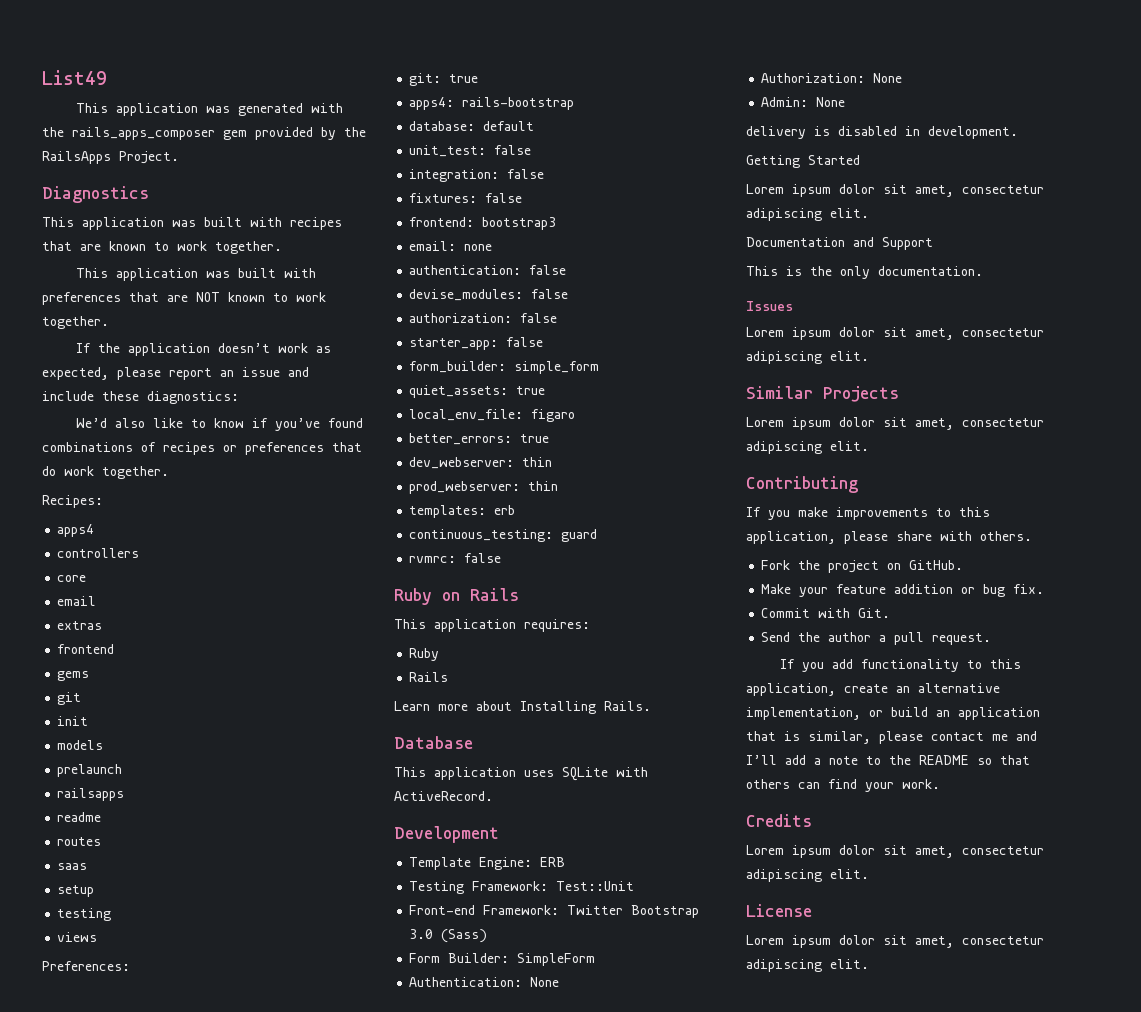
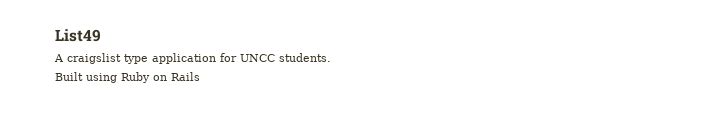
[75,103,343,116] [42,127,366,140] [42,151,179,164] [42,186,149,203] [42,217,342,230] [42,241,282,254] [75,268,316,281] [42,292,326,305] [42,316,109,329] [75,343,331,356] [42,367,309,380] [42,391,239,404] [75,418,363,431] [42,442,362,455] [42,466,169,479] [42,495,103,508] [57,524,95,537] [57,548,140,558] [57,575,87,582] [57,596,97,606] [57,621,103,630] [57,644,115,654] [57,671,90,681] [57,692,82,705] [57,716,89,726] [57,740,104,750] [57,764,123,777] [57,788,125,801] [57,812,102,822] [57,837,102,846] [57,863,88,870] [57,885,95,897] [57,908,112,921] [57,932,98,942] [42,961,130,971] [409,73,479,86] [409,97,575,110] [409,121,535,131] [409,145,532,157] [409,169,545,182] [409,193,523,203] [409,217,557,230] [409,241,493,251] [409,265,567,275] [409,289,569,301] [409,313,558,323] [409,337,544,350] [409,361,600,374] [409,385,546,398] [409,409,576,422] [409,433,550,445] [409,457,553,469] [409,481,559,494] [409,505,516,518] [409,529,598,542] [409,553,502,563] [394,588,519,605] [394,619,590,632] [409,648,440,661] [409,672,449,682] [394,701,651,714] [394,736,473,749] [394,767,648,781] [394,791,493,801] [394,826,499,843] [409,857,566,870] [409,881,635,894] [409,905,700,918] [409,929,488,943] [409,953,596,966] [409,977,560,987] [761,73,903,83] [761,97,846,107] [746,126,1018,139] [746,155,860,168] [746,184,1044,197] [746,208,869,221] [746,237,933,250] [746,266,983,279] [746,301,793,311] [746,327,1044,340] [746,351,869,364] [746,386,899,402] [746,417,1044,430] [746,441,869,454] [746,476,858,493] [746,507,990,520] [746,531,1032,544] [761,560,964,573] [761,584,1045,597] [761,608,891,618] [761,632,992,645] [779,659,1021,672] [746,683,1000,696] [746,707,1040,720] [746,731,1037,744] [746,755,1030,765] [746,779,940,792] [746,814,812,827] [746,845,1044,858] [746,869,869,882] [746,904,812,917] [746,935,1044,948] [746,959,869,972] This application was generated with the rails_apps_composer gem provided by the RailsApps Project. // Diagnostics // This application was built with recipes that are known to work together. // This application was built with preferences that are NOT known to work together. // If the application doesn’t work as expected, please report an issue and include these diagnostics: // We’d also like to know if you’ve found combinations of recipes or preferences that do work together. // Recipes: // apps4 // controllers // core // email // extras // frontend // gems // git // init // models // prelaunch // railsapps // readme // routes // saas // setup // testing // views // Preferences: // git: true // apps4: rails-bootstrap // database: default // unit_test: false // integration: false // fixtures: false // frontend: bootstrap3 // email: none // authentication: false // devise_modules: false // authorization: false // starter_app: false // form_builder: simple_form // quiet_assets: true // local_env_file: figaro // better_errors: true // dev_webserver: thin // prod_webserver: thin // templates: erb // continuous_testing: guard // rvmrc: false // Ruby on Rails // This application requires: // Ruby // Rails // Learn more about Installing Rails. // Database // This application uses SQLite with ActiveRecord. // Development // Template Engine: ERB // Testing Framework: Test::Unit // Front-end Framework: Twitter Bootstrap 3.0 (Sass) // Form Builder: SimpleForm // Authentication: None // Authorization: None // Admin: None // delivery is disabled in development. // Getting Started // Lorem ipsum dolor sit amet, consectetur adipiscing elit. // Documentation and Support // This is the only documentation. // Issues // Lorem ipsum dolor sit amet, consectetur adipiscing elit. // Similar Projects // Lorem ipsum dolor sit amet, consectetur adipiscing elit. // Contributing // If you make improvements to this application, please share with others. // Fork the project on GitHub. // Make your feature addition or bug fix. // Commit with Git. // Send the author a pull request. // If you add functionality to this application, create an alternative implementation, or build an application that is similar, please contact me and I’ll add a note to the README so that others can find your work. // Credits // Lorem ipsum dolor sit amet, consectetur adipiscing elit. // License // Lorem ipsum dolor sit amet, consectetur adipiscing elit. -> [54,53,331,64] [55,72,200,83] A craigslist type application for UNCC students. // Built using Ruby on Rails

